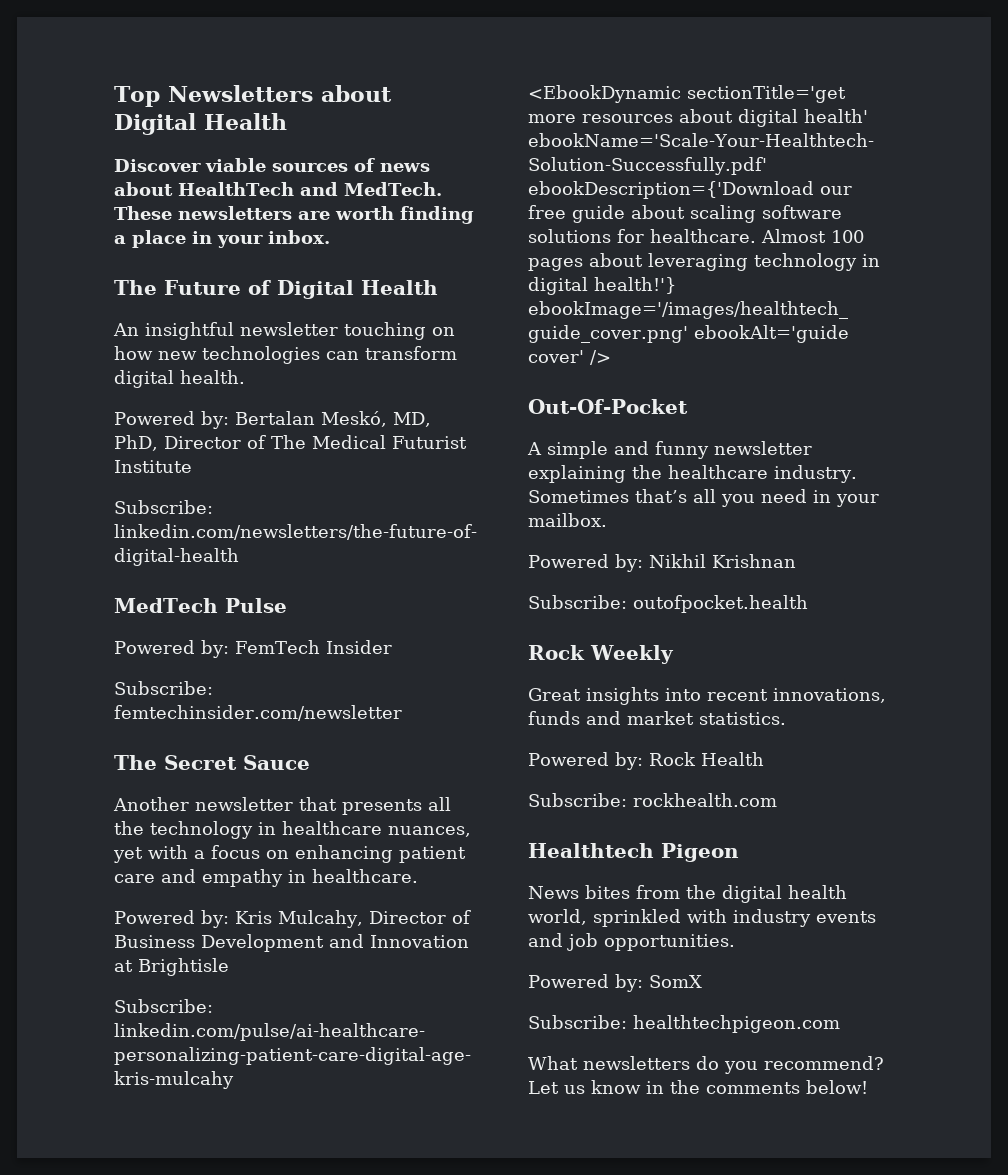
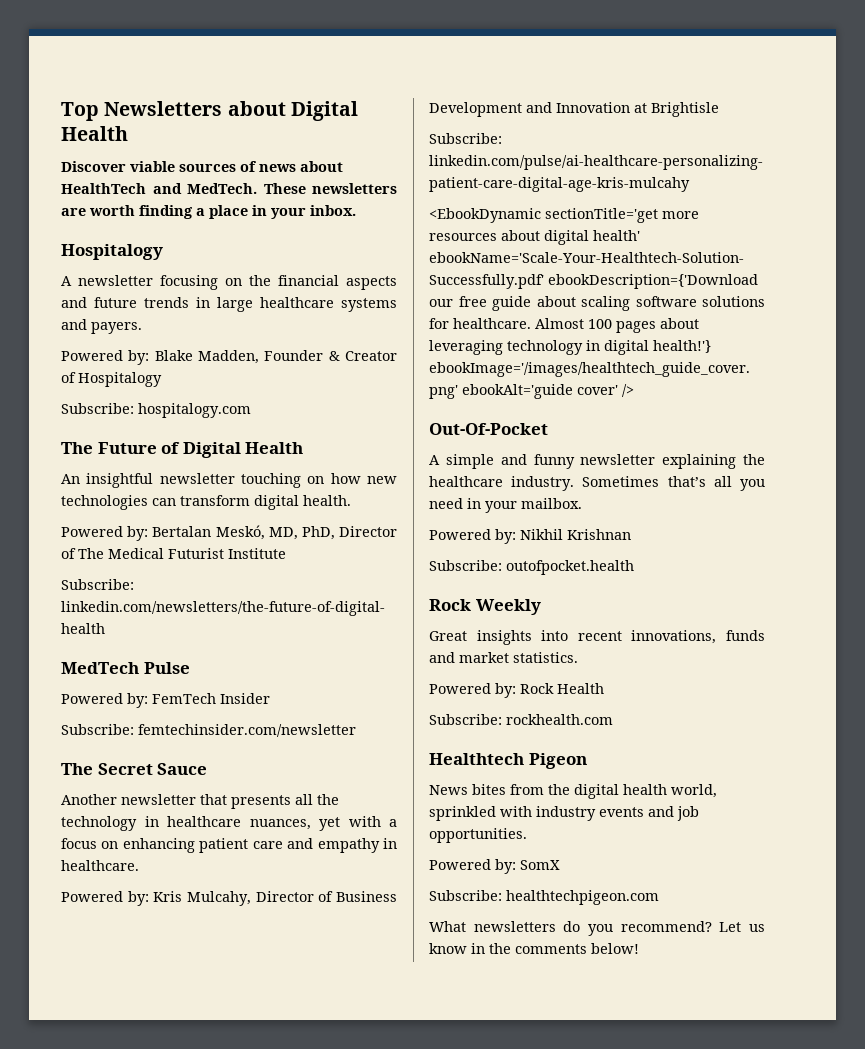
(330, 237) none -> [61,244,163,260] [61,275,397,290] [61,297,397,312] [61,319,142,334] [61,350,397,365] [61,372,162,387] [61,403,251,418] // Hospitalogy // A newsletter focusing on the financial aspects and future trends in large healthcare systems and payers. // Powered by: Blake Madden, Founder & Creator of Hospitalogy // Subscribe: hospitalogy.com

